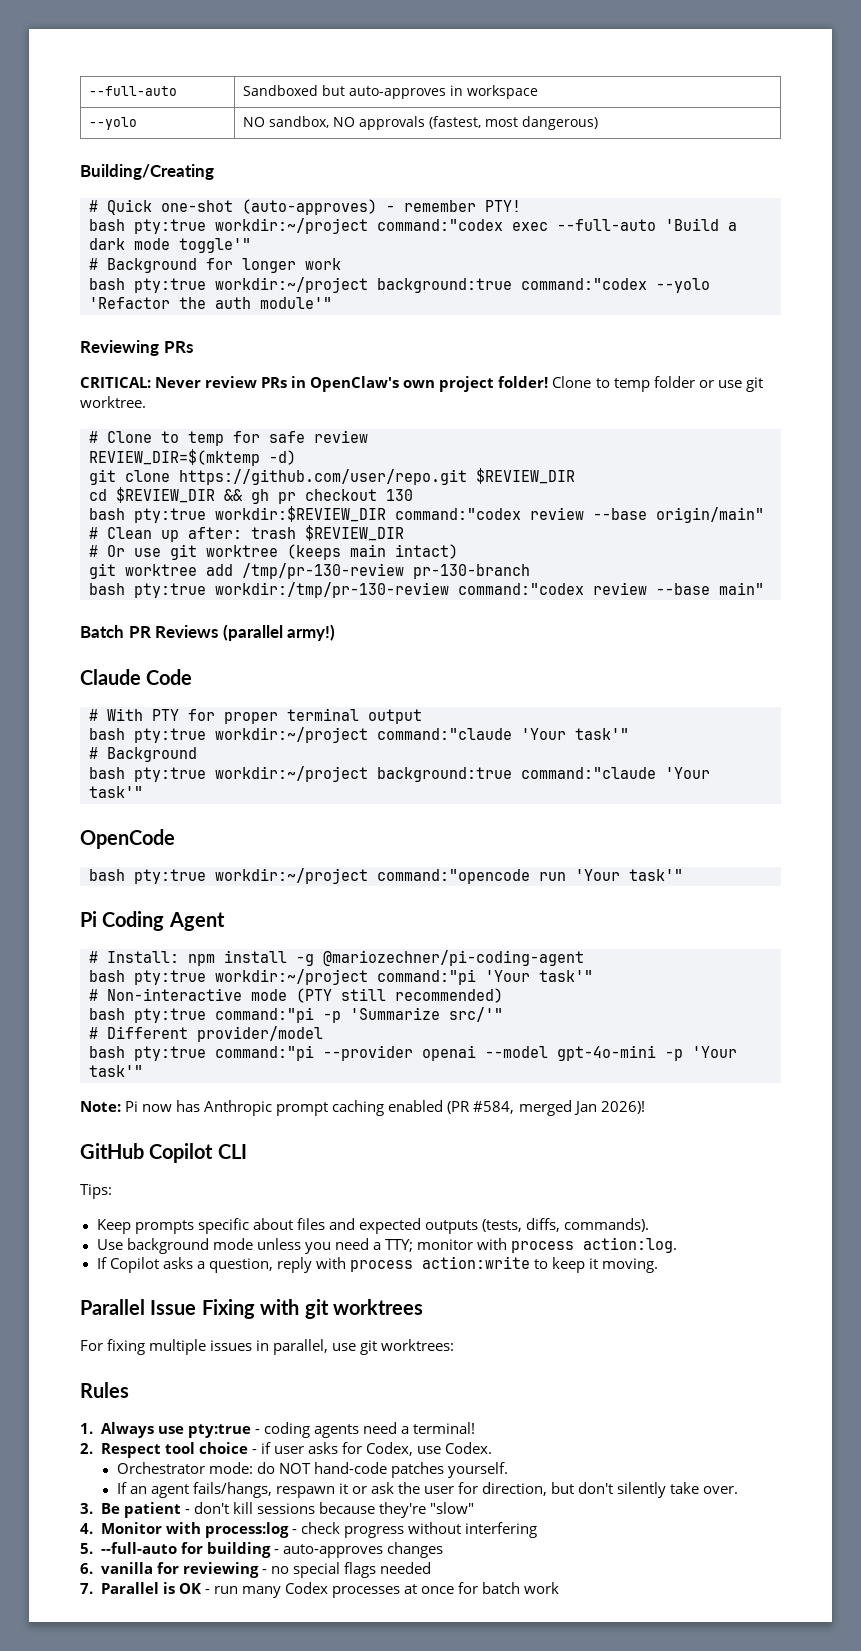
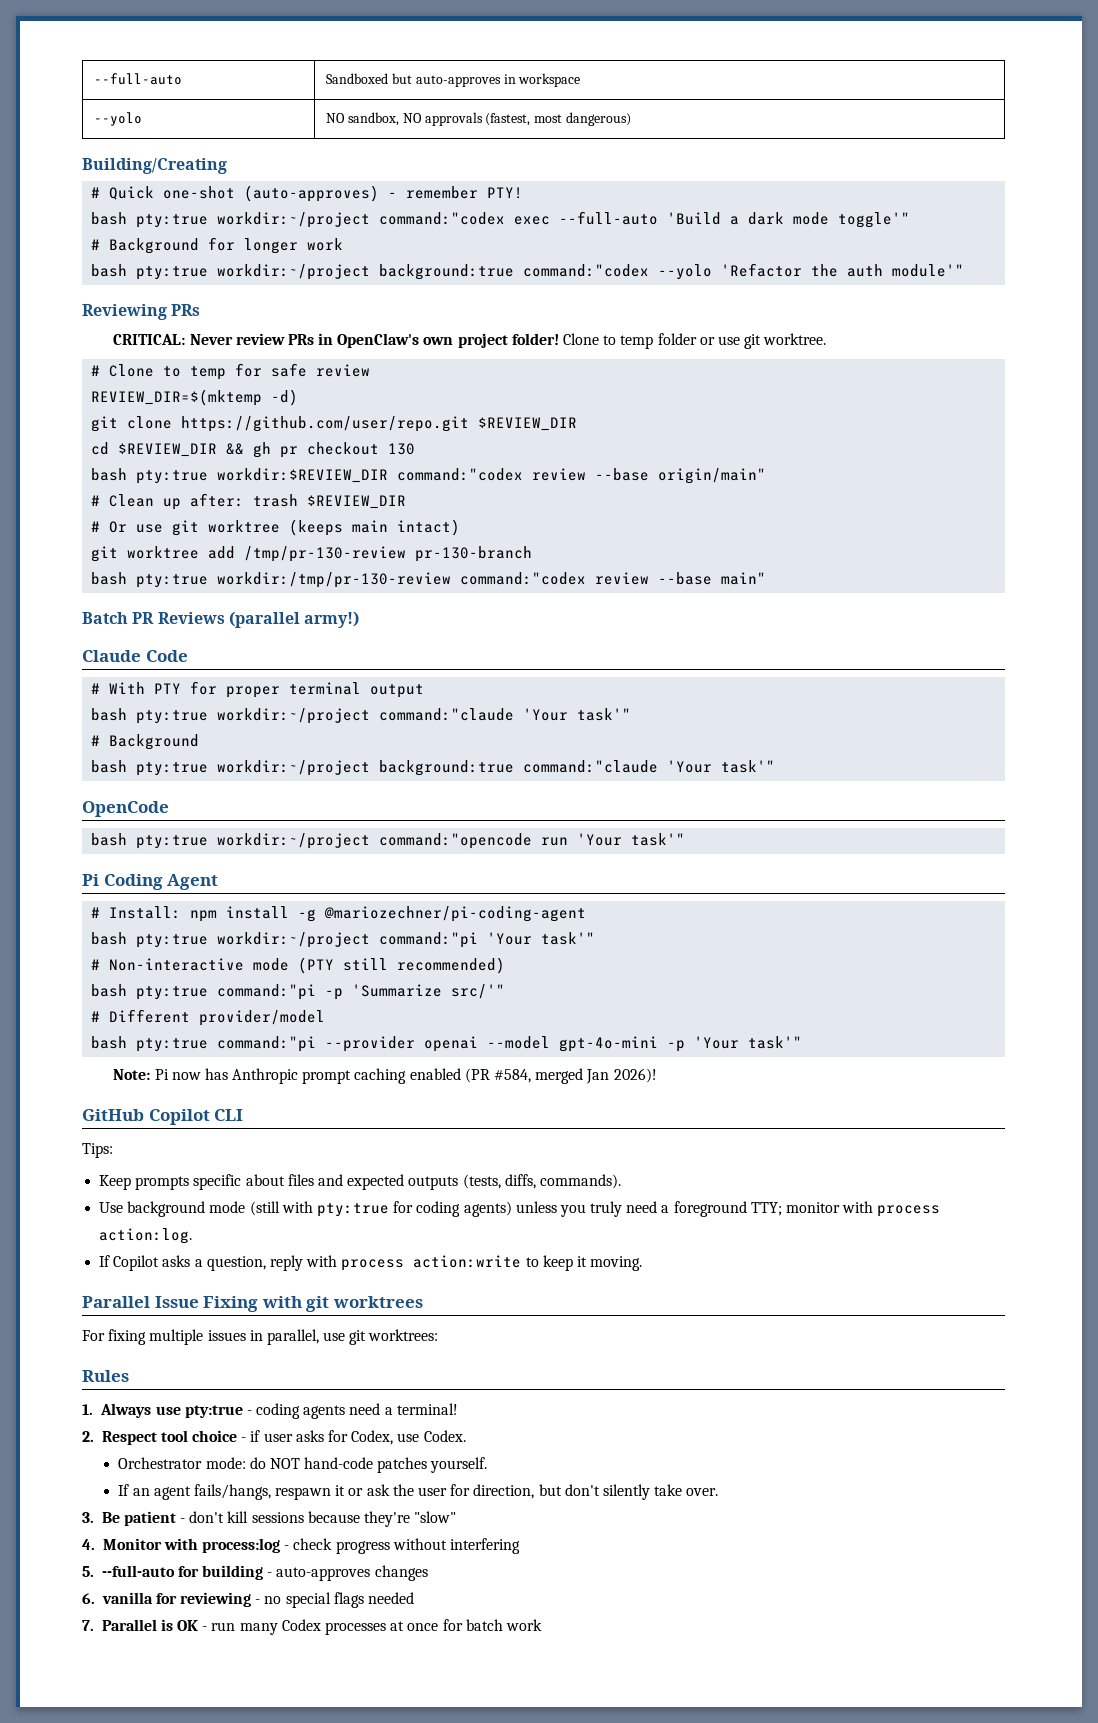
(253, 1244) none -> [249,1201,512,1217] (still with pty:true for coding agents)
[334,1238,381,1250] need a -> [590,1201,747,1217] truly need a foreground

